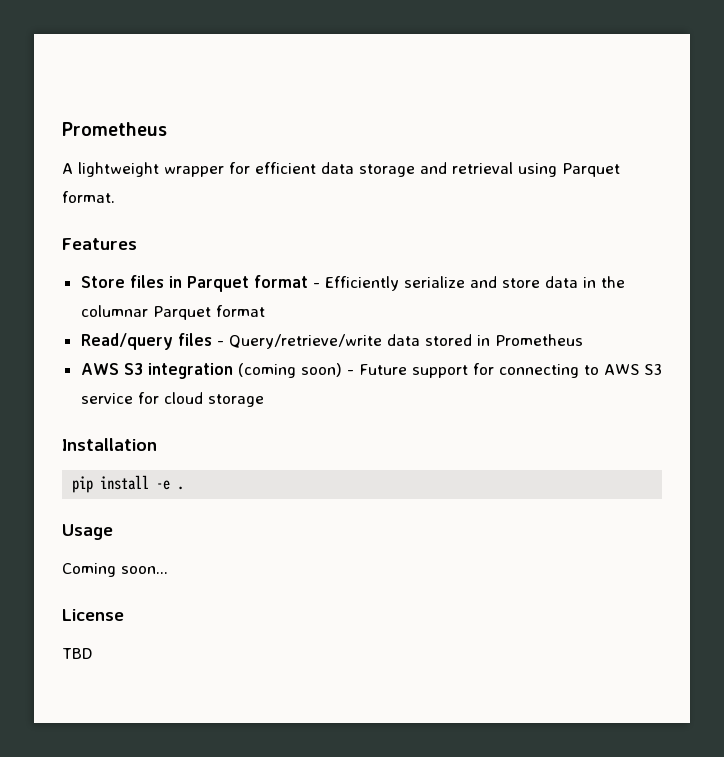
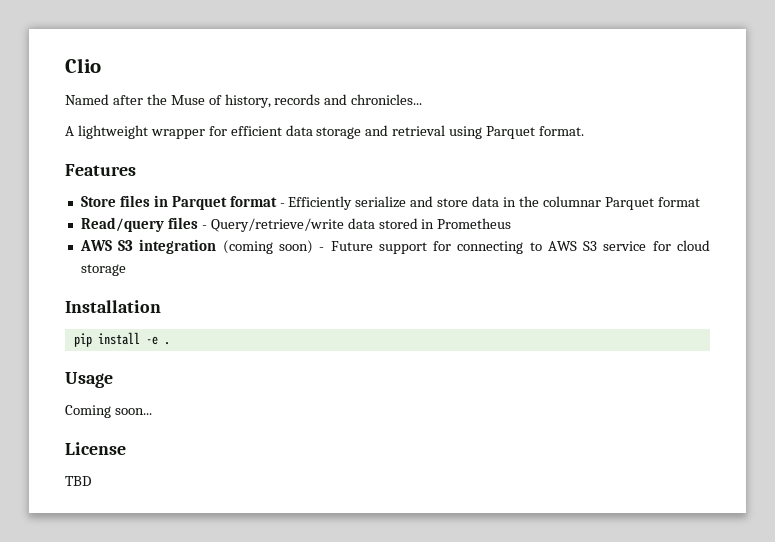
[62,122,167,136] Prometheus -> [65,58,101,73] [65,94,423,108] Clio // Named after the Muse of history, records and chronicles...

